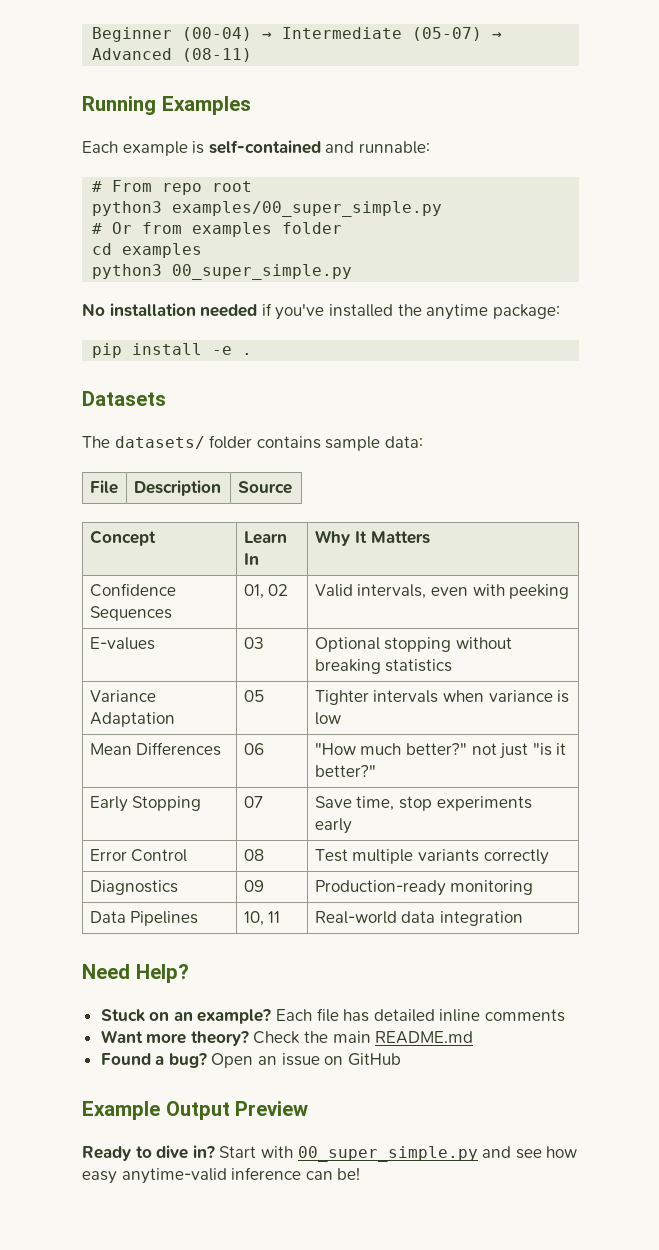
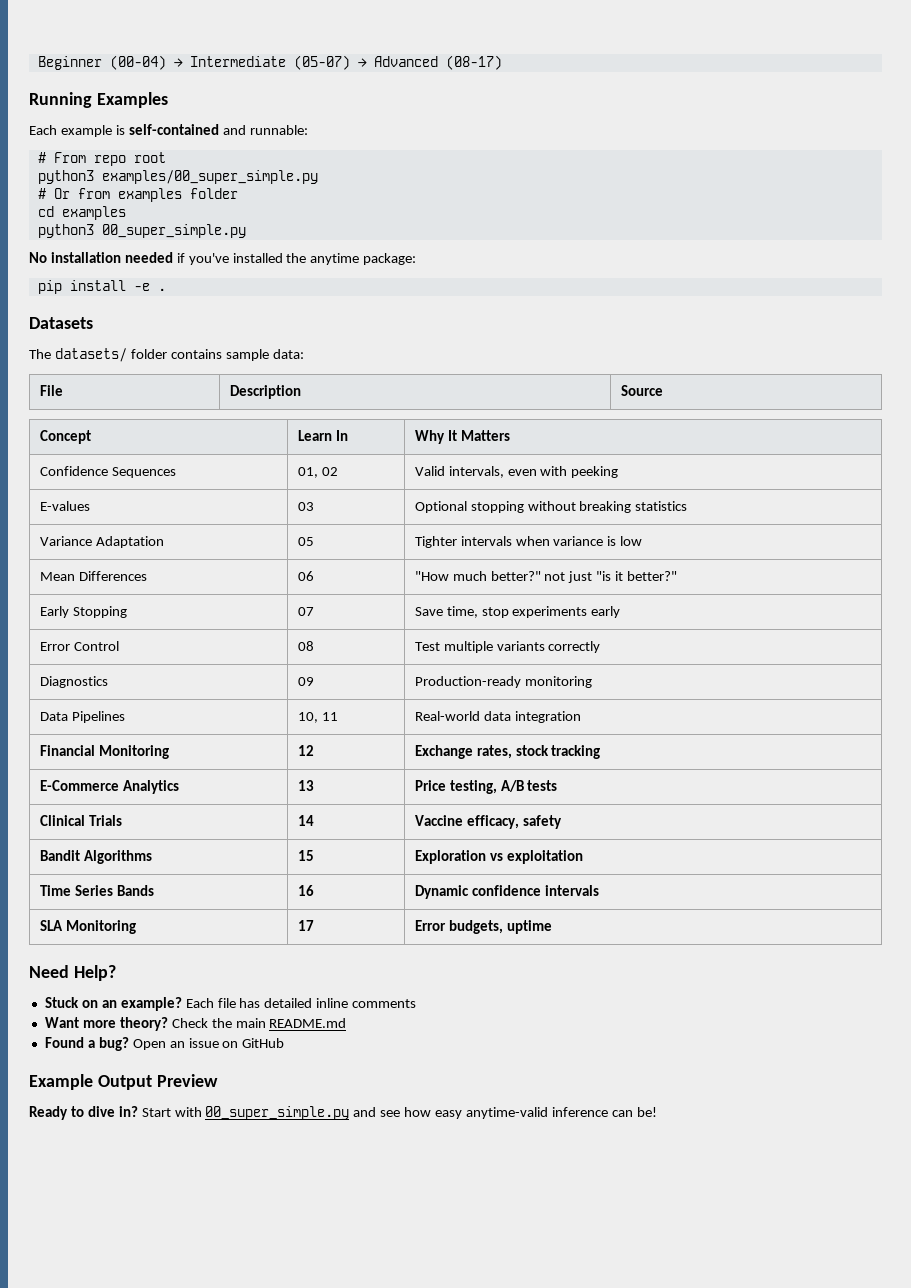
[182,48,253,62] (08-11) -> [445,55,502,70] (08-17)
(524, 918) none -> [39,745,169,759] [297,745,314,756] [414,745,601,759] [39,780,179,794] [297,780,314,791] [414,780,558,794] [39,815,122,826] [297,815,314,826] [414,815,562,829] [39,850,152,864] [297,850,314,861] [414,850,583,864] [39,885,154,896] [297,885,314,896] [414,885,599,899] [39,920,136,934] [297,920,314,931] [414,920,552,934] // Financial Monitoring | 12 | Exchange rates, stock tracking // E-Commerce Analytics | 13 | Price testing, A/B tests // Clinical Trials | 14 | Vaccine efficacy, safety // Bandit Algorithms | 15 | Exploration vs exploitation // Time Series Bands | 16 | Dynamic confidence intervals // SLA Monitoring | 17 | Error budgets, uptime

